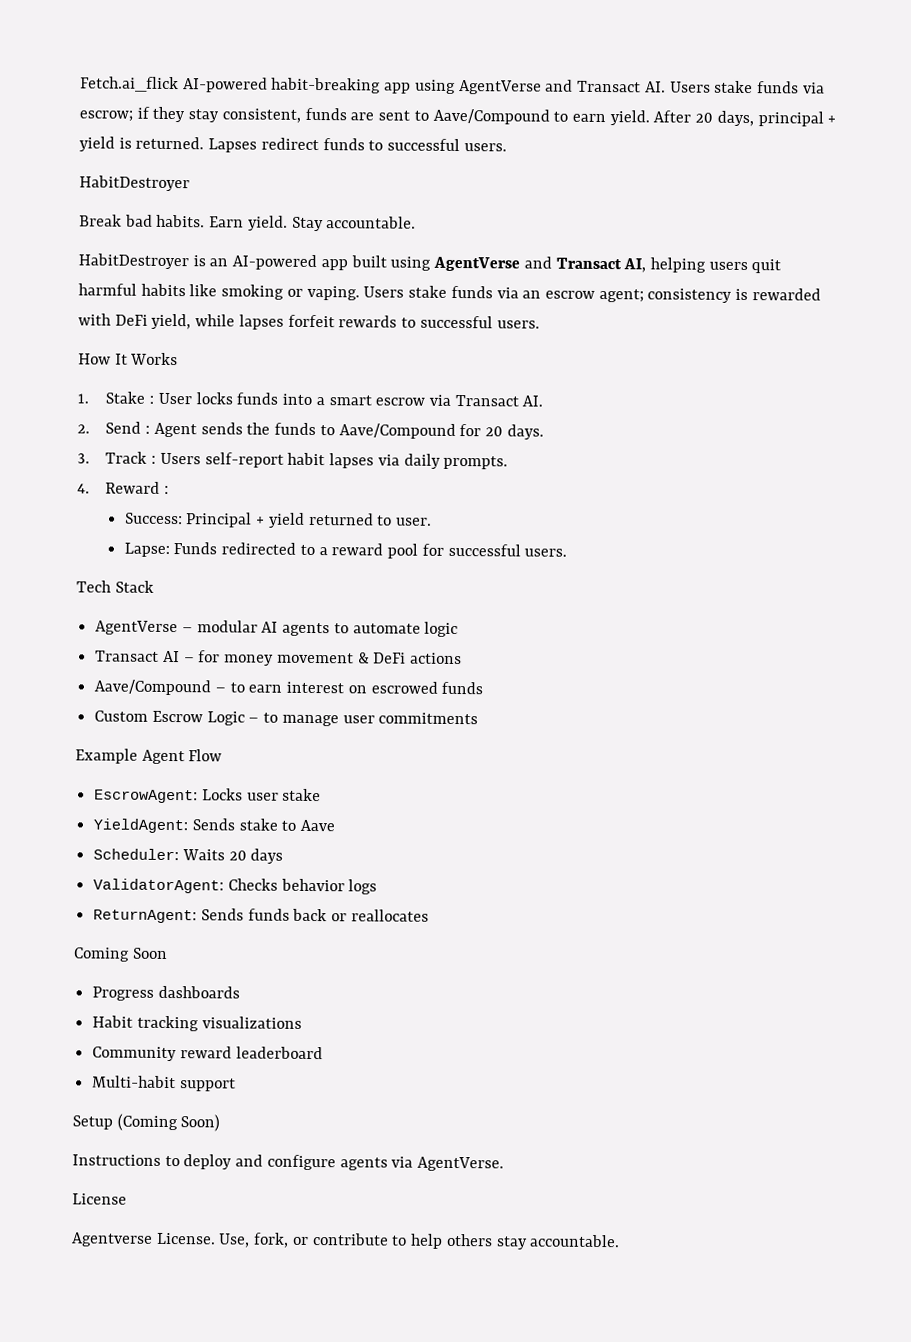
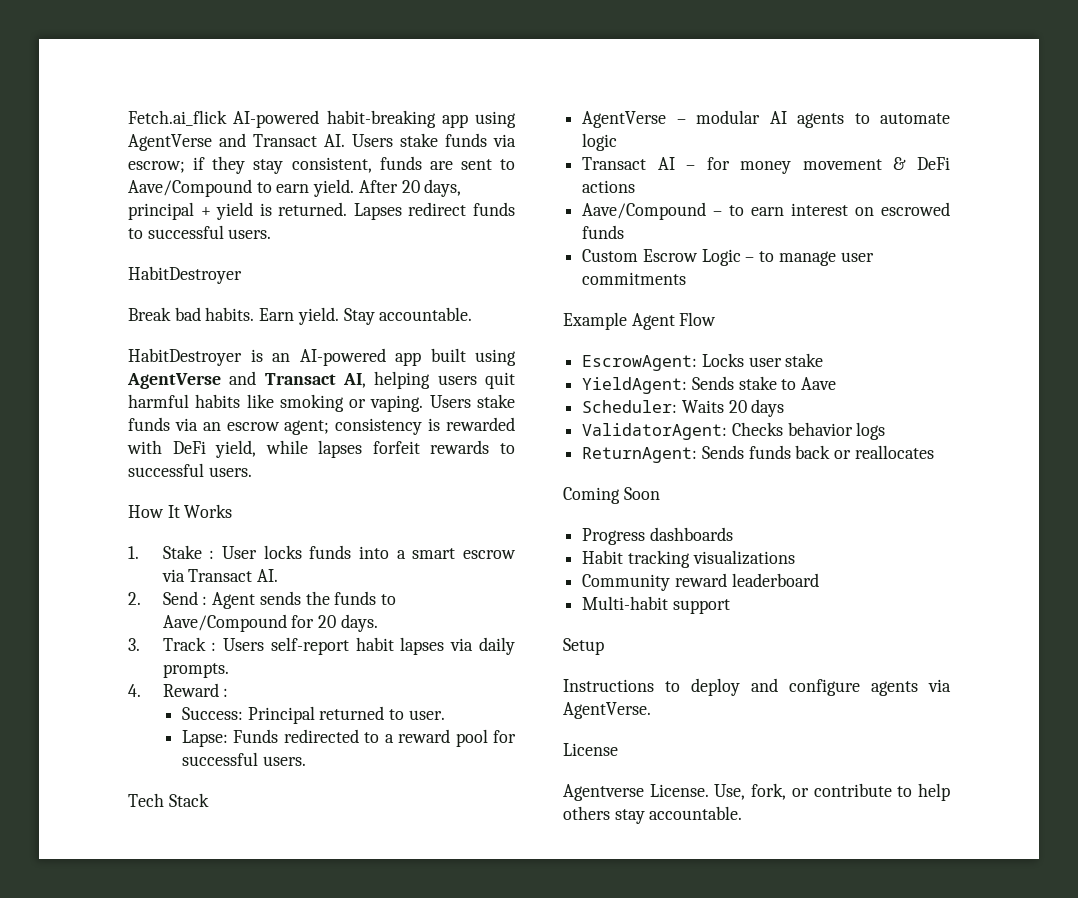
[256,512,305,528] + yield -> (315, 715) none
[116,1113,221,1132] (Coming Soon) -> (604, 646) none

